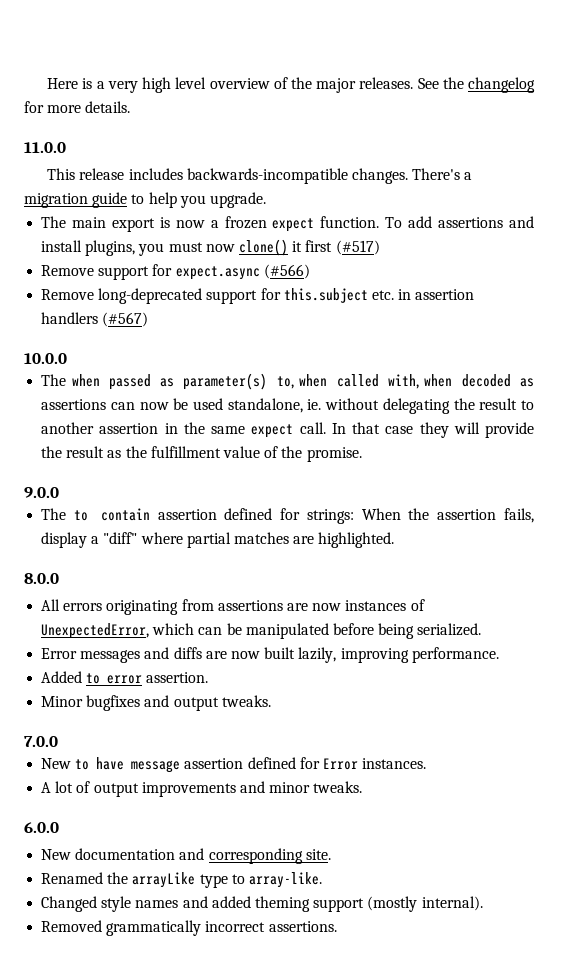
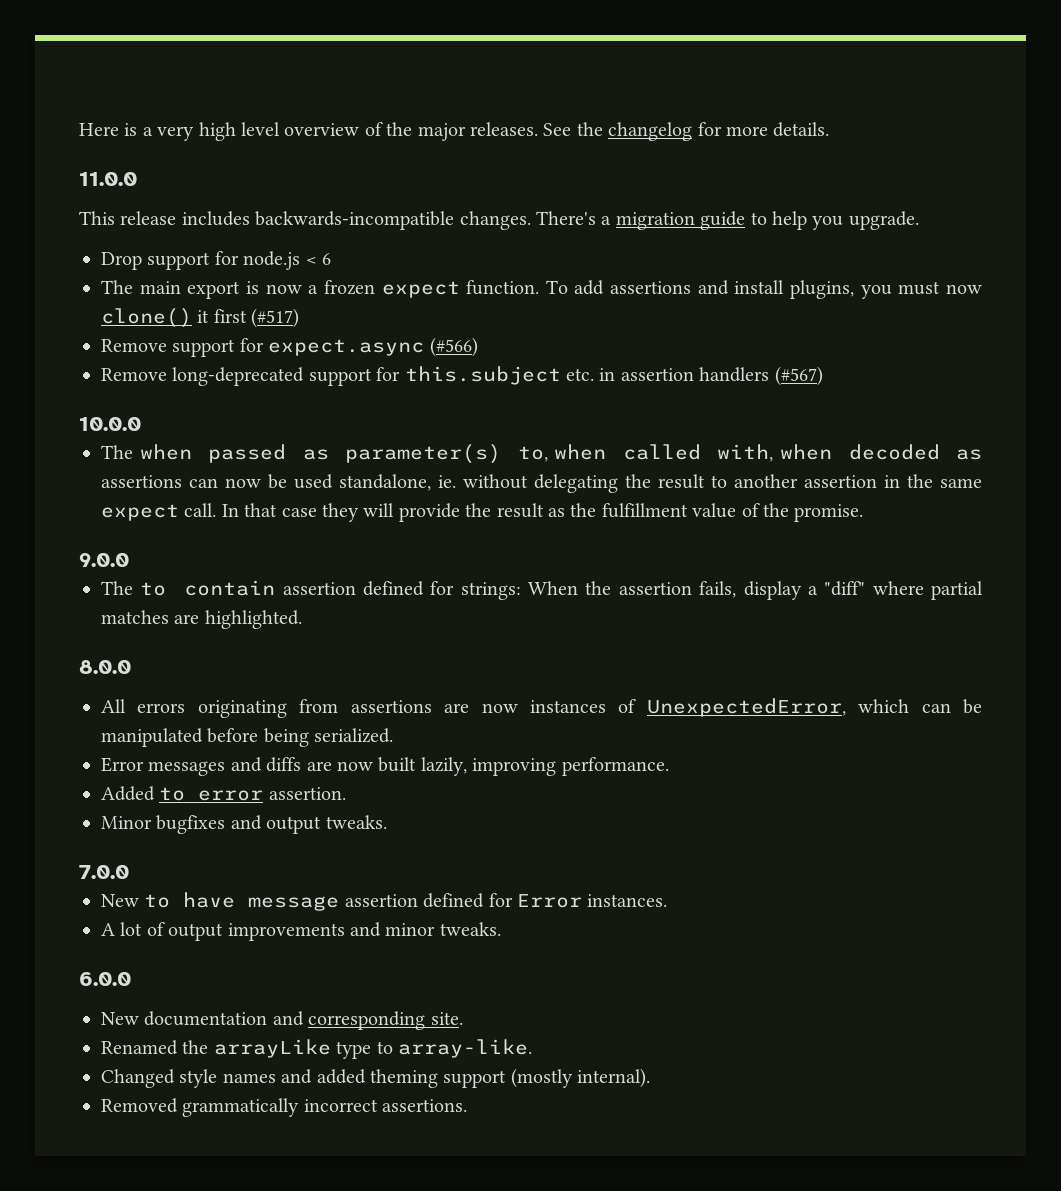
(266, 200) none -> [101,251,331,270] // Drop support for node.js < 6

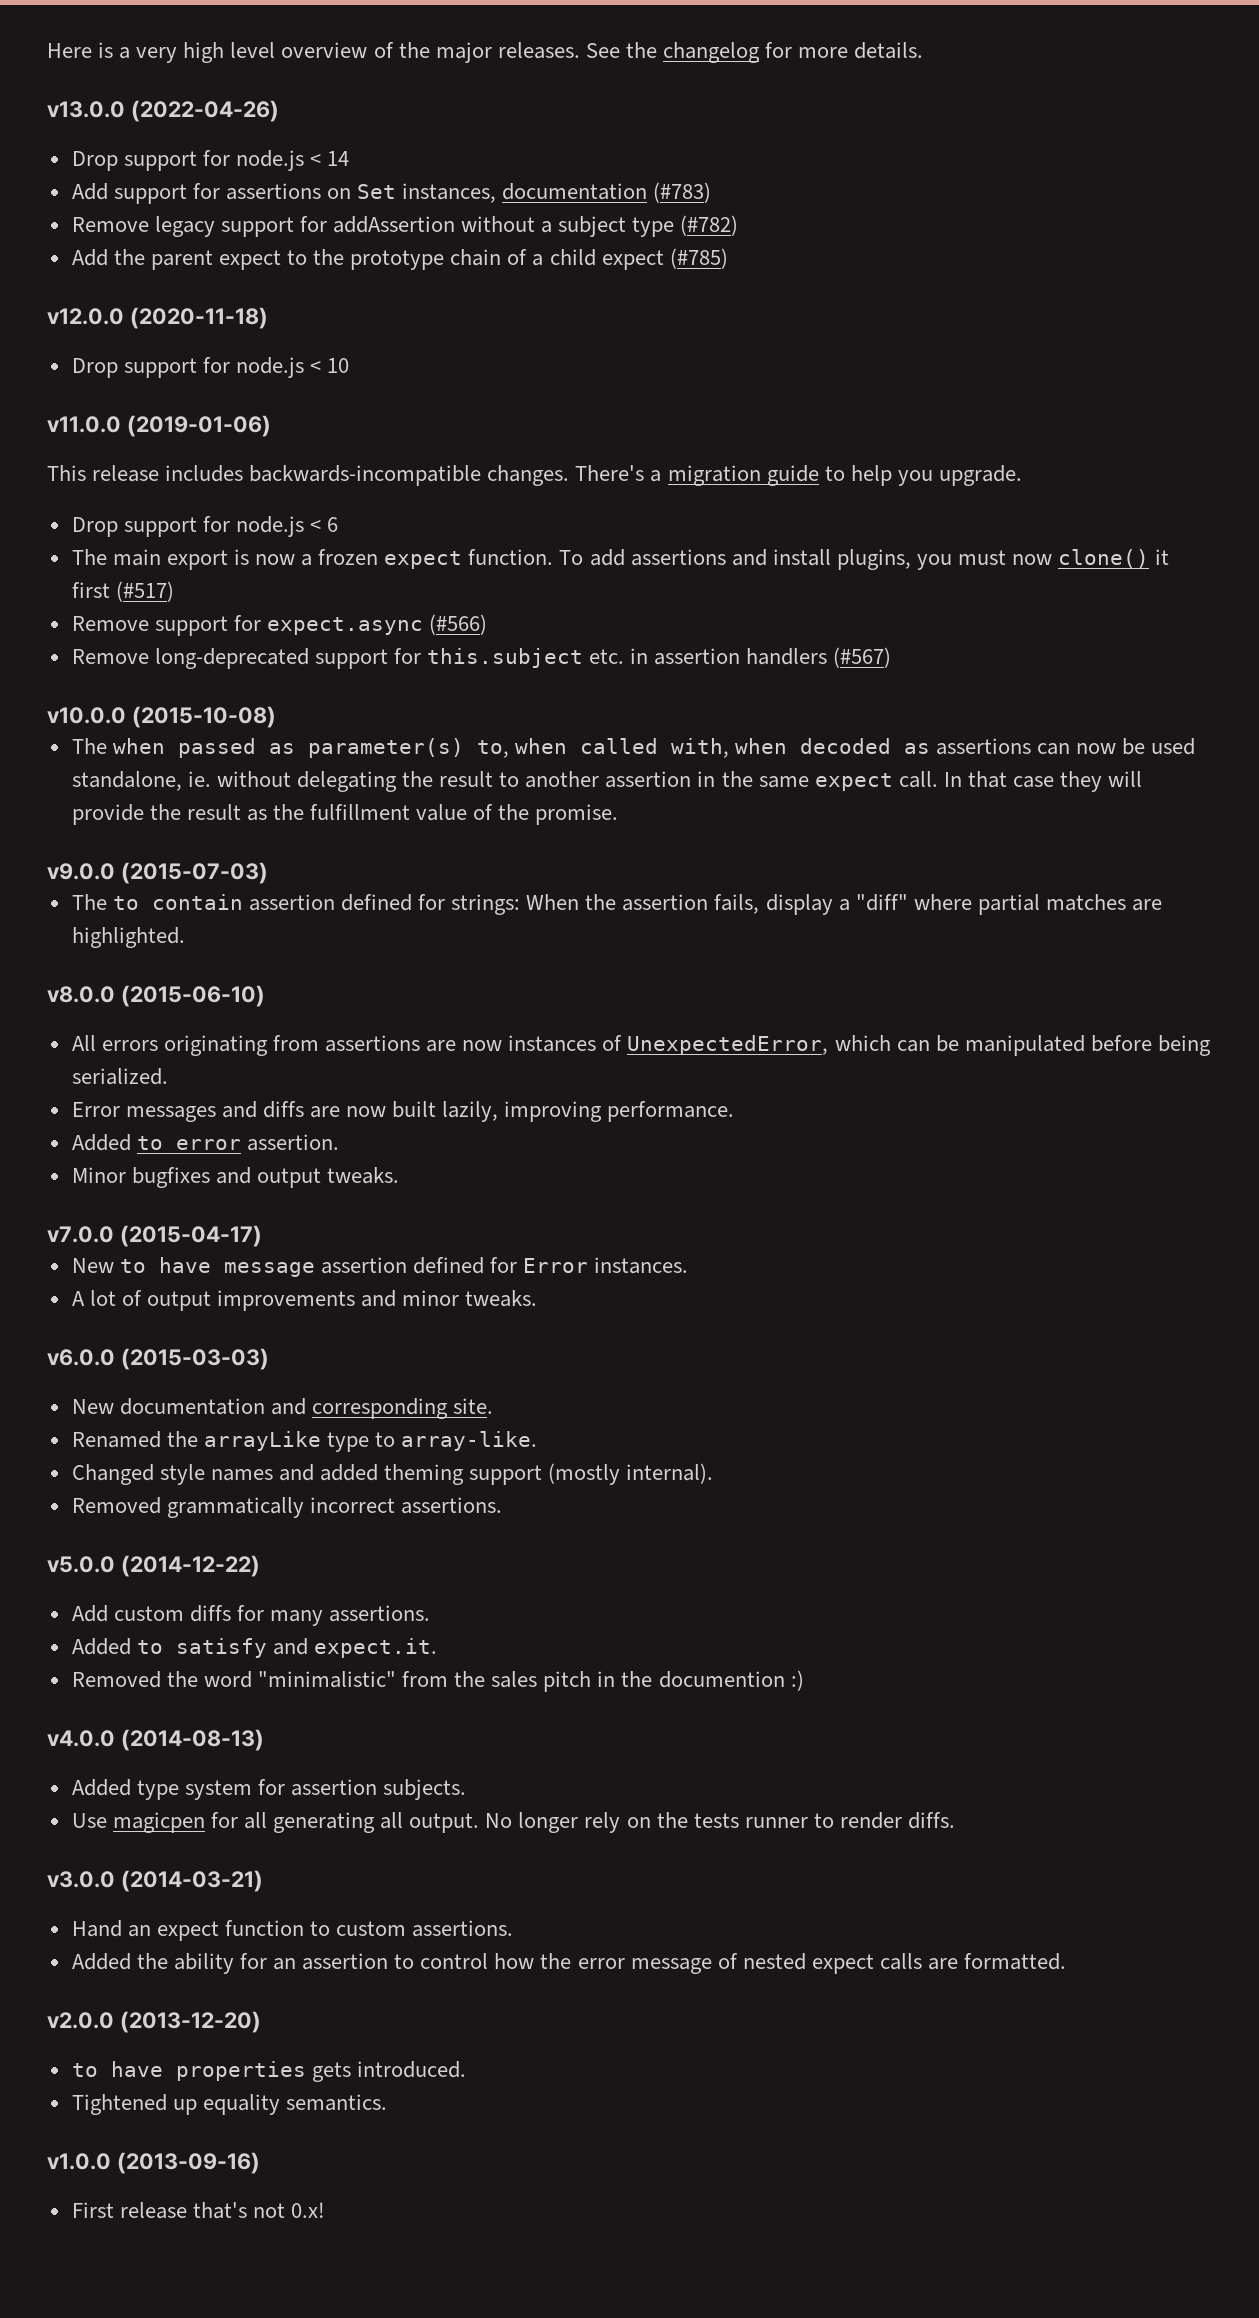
[79,172,137,186] 11.0.0 -> [47,100,279,122] [71,150,350,171] [71,182,712,204] [71,215,739,237] [71,248,728,270] [47,307,268,329] [71,357,350,378] [47,415,271,437] v13.0.0 (2022-04-26) // Drop support for node.js < 14 // Add support for assertions on Set instances, documentation (#783) // Remove legacy support for addAssertion without a subject type (#782) // Add the parent expect to the prototype chain of a child expect (#785) // v12.0.0 (2020-11-18) // Drop support for node.js < 10 // v11.0.0 (2019-01-06)
[79,417,141,431] 10.0.0 -> [47,706,276,728] v10.0.0 (2015-10-08)
[79,553,129,567] 9.0.0 -> [47,862,268,884] v9.0.0 (2015-07-03)
[79,660,131,674] 8.0.0 -> [47,985,265,1007] v8.0.0 (2015-06-10)
[79,865,129,879] 7.0.0 -> [47,1225,262,1247] v7.0.0 (2015-04-17)
[79,972,131,986] 6.0.0 -> [47,1348,269,1370] v6.0.0 (2015-03-03)
(468, 1105) none -> [47,1555,260,1577] [71,1605,431,1626] [71,1638,437,1658] [71,1670,804,1692] [47,1729,264,1751] [71,1779,467,1800] [71,1812,955,1833] [47,1870,263,1892] [71,1920,514,1941] [71,1953,1067,1974] [47,2011,261,2033] [71,2061,466,2082] [71,2094,387,2115] [47,2152,260,2174] [71,2202,326,2219] // v5.0.0 (2014-12-22) // Add custom diffs for many assertions. // Added to satisfy and expect.it. // Removed the word "minimalistic" from the sales pitch in the documention :) // v4.0.0 (2014-08-13) // Added type system for assertion subjects. // Use magicpen for all generating all output. No longer rely on the tests runner to render diffs. // v3.0.0 (2014-03-21) // Hand an expect function to custom assertions. // Added the ability for an assertion to control how the error message of nested expect calls are formatted. // v2.0.0 (2013-12-20) // to have properties gets introduced. // Tightened up equality semantics. // v1.0.0 (2013-09-16) // First release that's not 0.x!

